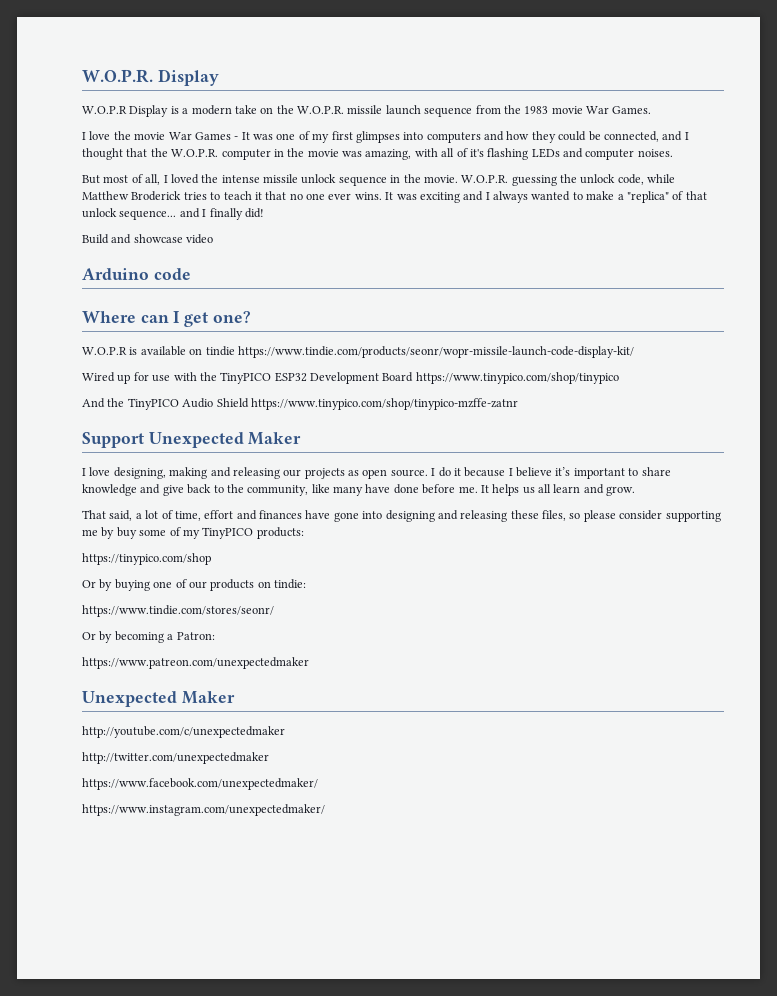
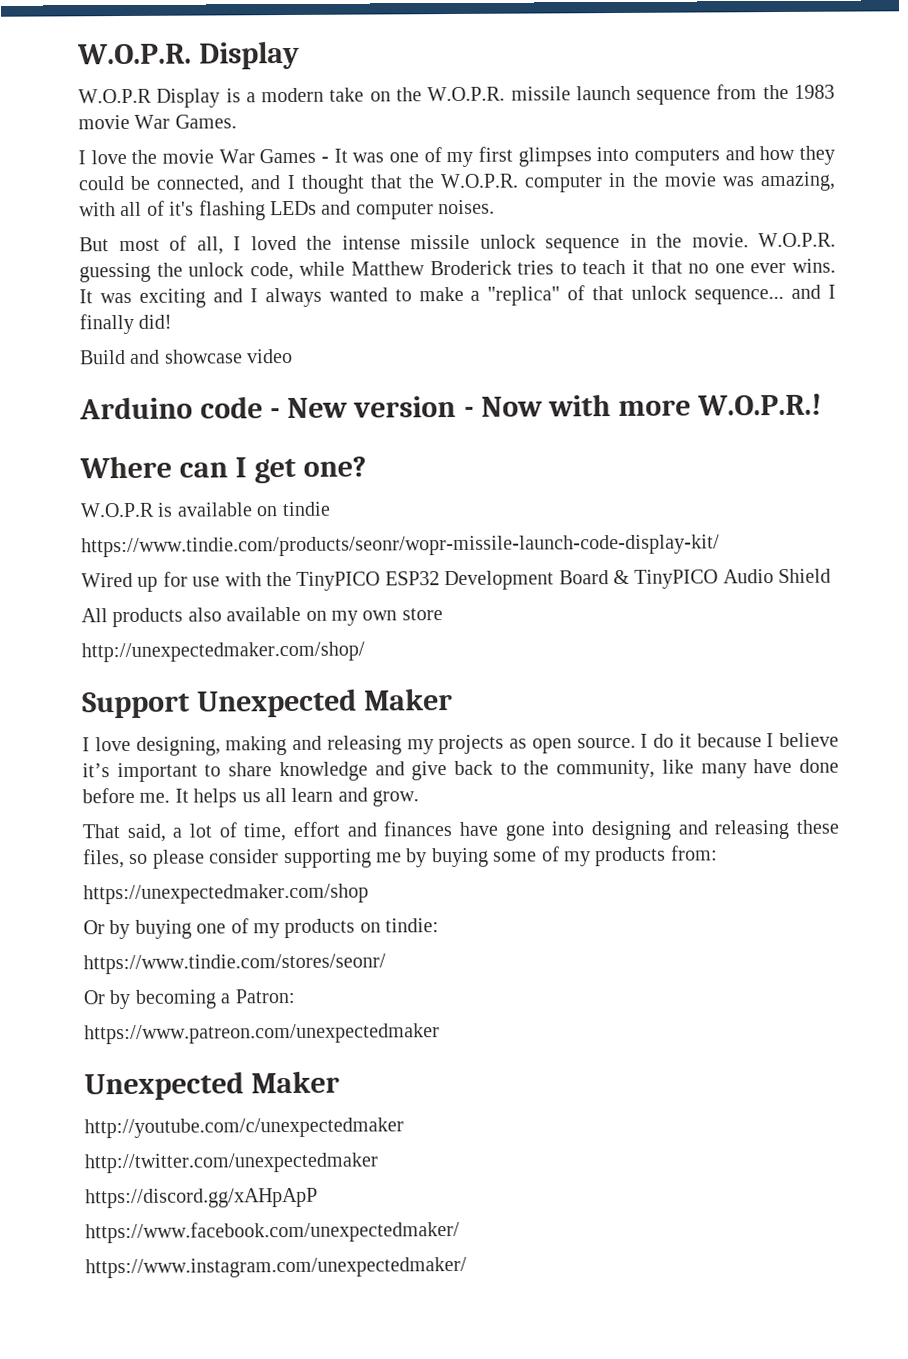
(191, 274) none -> [270,393,822,419] - New version - Now with more W.O.P.R.!
(235, 351) none -> (330, 509) //
[415,372,619,384] [82,398,125,408] https://www.tinypico.com/shop/tinypico // And the -> [612,569,630,585] &
[250,398,518,410] https://www.tinypico.com/shop/tinypico-mzffe-zatnr -> [81,606,443,628] [81,641,365,663] // All products also available on my own store // http://unexpectedmaker.com/shop/
[283,469,302,477] our -> [406,739,434,755] my
[116,527,137,539] buy -> [431,847,489,868] buying
[202,527,304,539] [82,553,211,565] TinyPICO products: // https://tinypico.com/shop -> [595,845,718,867] [83,883,369,905] products from: // https://unexpectedmaker.com/shop
[188,581,207,589] our -> [253,923,280,939] my
(269, 758) none -> [85,1187,318,1209] // https://discord.gg/xAHpApP

